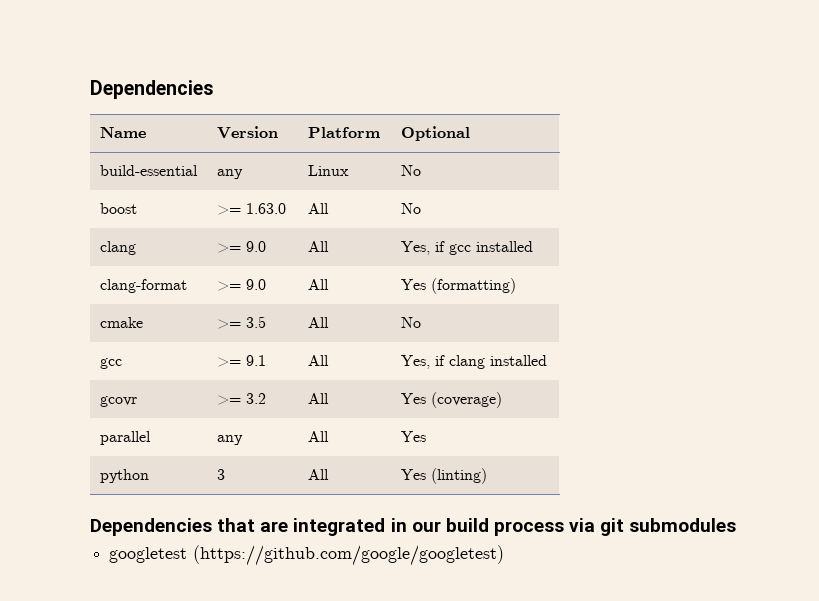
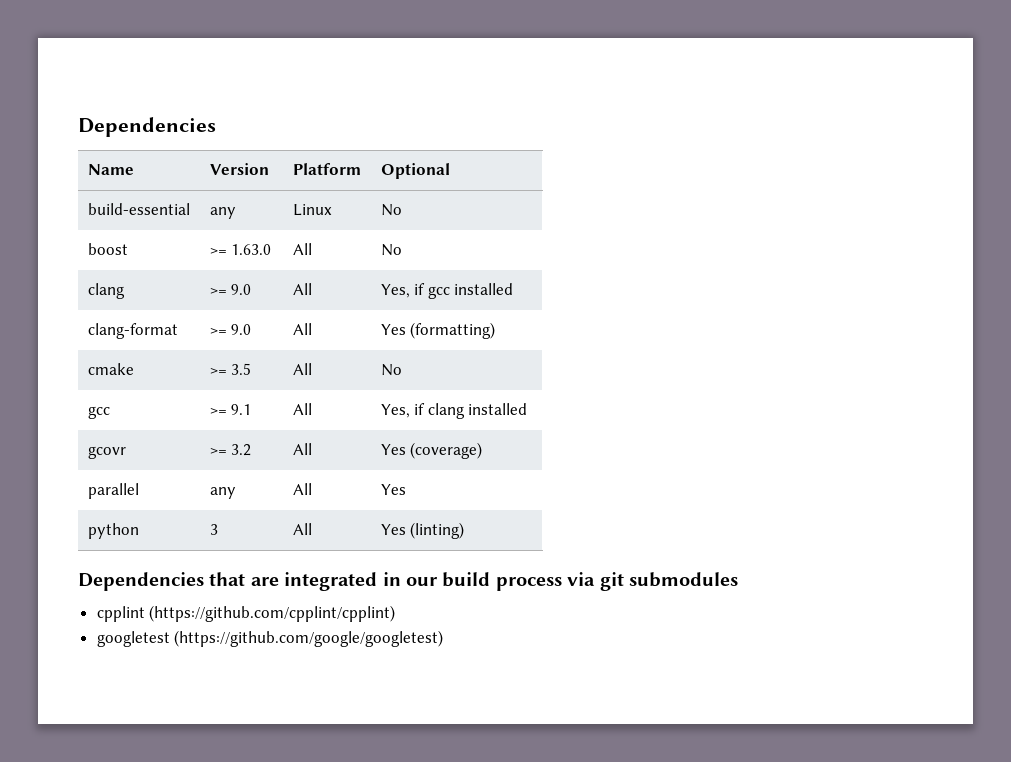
(737, 525) none -> [96,605,396,622] // cpplint (https://github.com/cpplint/cpplint)

